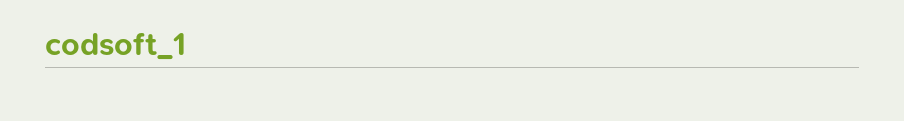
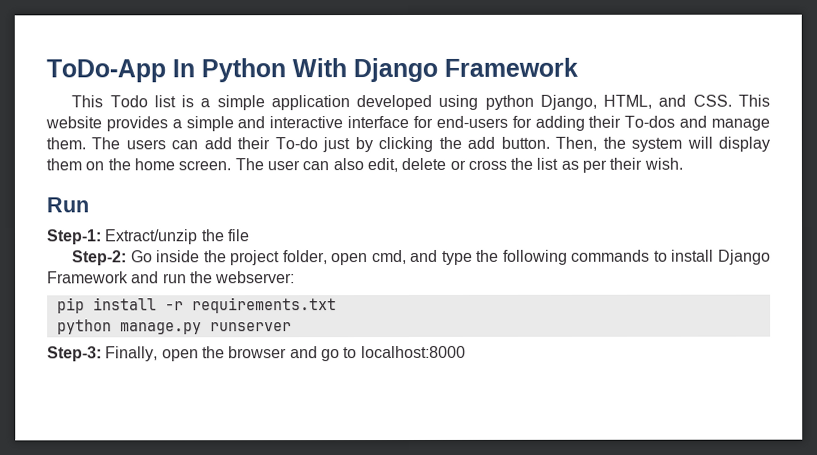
[45,32,186,60] codsoft_1 -> [46,57,578,83] [71,94,770,111] [45,115,770,132] [46,136,770,153] [46,157,683,173] [46,197,89,213] [47,229,250,245] [72,249,771,266] [47,271,296,284] [56,297,337,314] [56,319,292,335] [47,345,466,362] ToDo-App In Python With Django Framework // This Todo list is a simple application developed using python Django, HTML, and CSS. This website provides a simple and interactive interface for end-users for adding their To-dos and manage them. The users can add their To-do just by clicking the add button. Then, the system will display them on the home screen. The user can also edit, delete or cross the list as per their wish. // Run // Step-1: Extract/unzip the file // Step-2: Go inside the project folder, open cmd, and type the following commands to install Django Framework and run the webserver: // pip install -r requirements.txt // python manage.py runserver // Step-3: Finally, open the browser and go to localhost:8000

